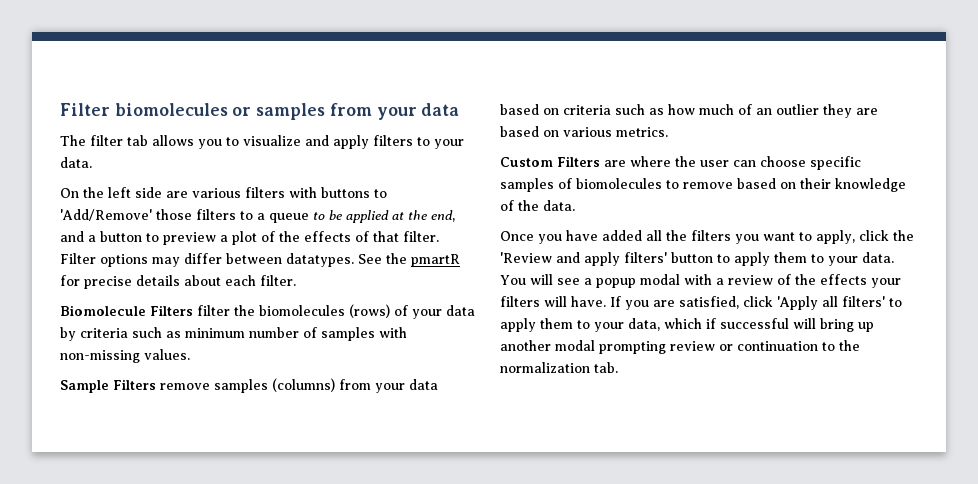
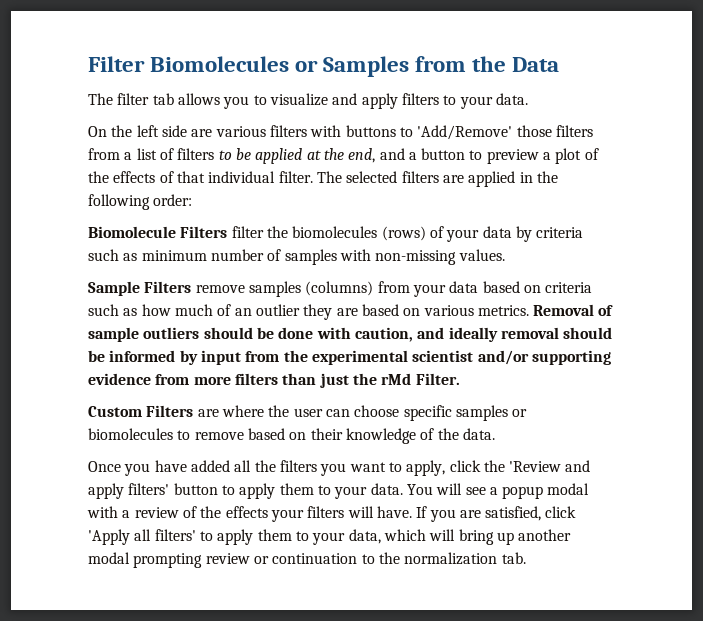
[60,103,460,120] Filter biomolecules or samples from your data -> [88,56,560,77] Filter Biomolecules or Samples from the Data
[240,211,309,223] to a queue -> [88,148,215,160] from a list of filters
[403,231,439,242] [60,253,460,267] [60,275,296,289] filter. Filter options may differ between datatypes. See the pmartR for precise details about each filter. -> [208,171,558,187] [88,194,193,210] individual filter. The selected filters are applied in the following order:
(668, 132) none -> [533,304,614,316] [88,327,613,342] [88,350,611,365] [88,373,460,388] Removal of sample outliers should be done with caution, and ideally removal should be informed by input from the experimental scientist and/or supporting evidence from more filters than just the rMd Filter.
[558,178,572,189] of -> [512,409,528,417] or
[706,318,789,329] if successful -> (426, 535) none

